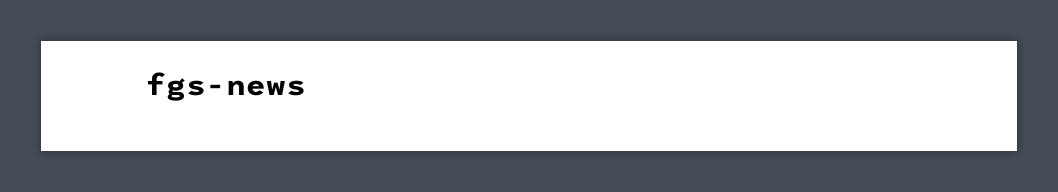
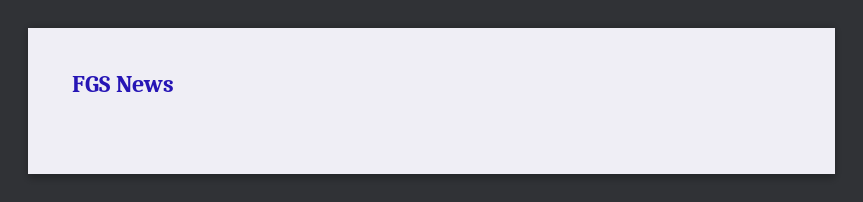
[146,72,306,101] fgs-news -> [72,76,175,92] FGS News

